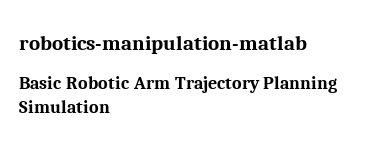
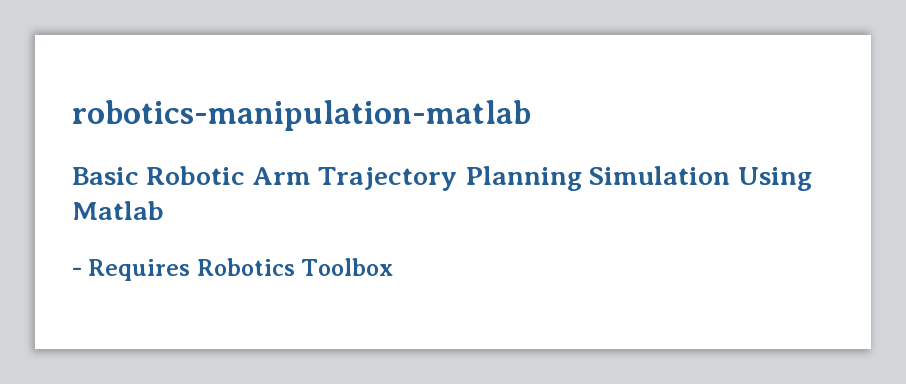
(110, 106) none -> [737,167,812,191] [72,201,164,220] [72,258,394,281] Using Matlab // - Requires Robotics Toolbox

